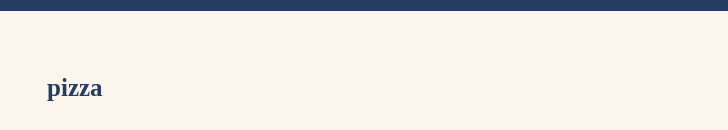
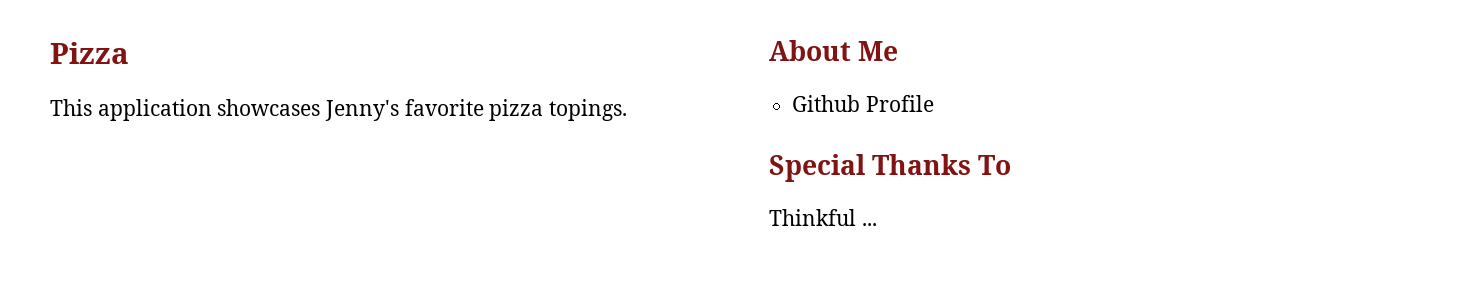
[47,78,103,101] pizza -> [50,42,129,64] [50,99,628,121] [769,40,899,61] [792,95,934,112] [769,154,1012,182] [769,209,877,226] Pizza // This application showcases Jenny's favorite pizza topings. // About Me // Github Profile // Special Thanks To // Thinkful ...

